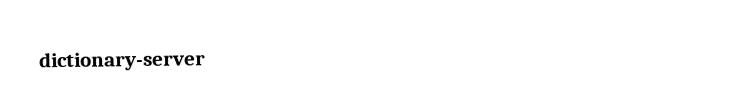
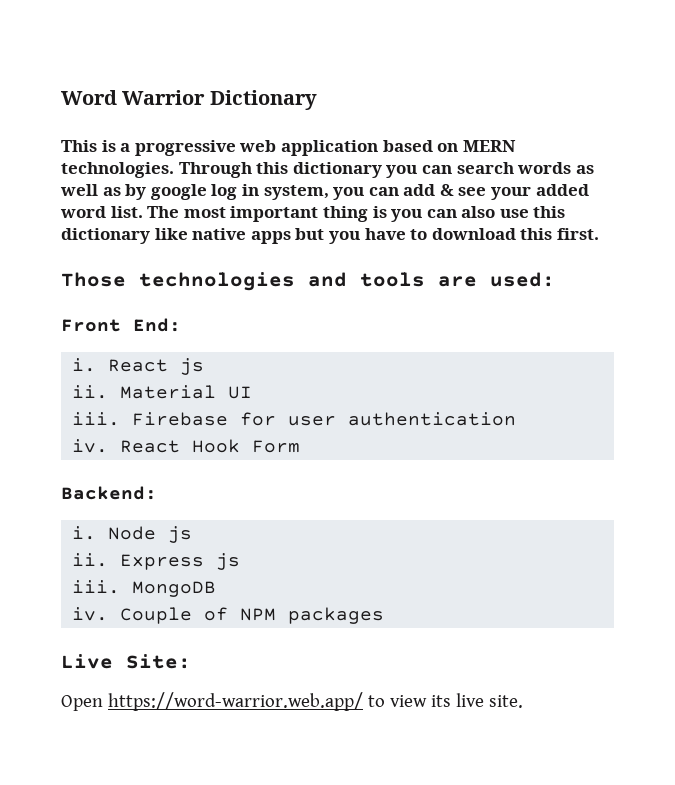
[38,50,206,72] dictionary-server -> [61,90,317,110] [61,140,516,156] [61,162,594,178] [60,184,589,200] [60,206,566,222] [61,228,599,244] [61,272,555,291] [61,318,181,332] [72,358,205,375] [72,385,253,399] [72,412,517,426] [72,439,301,453] [61,486,157,500] [72,526,193,543] [72,553,241,570] [72,580,217,597] [72,607,385,624] [61,654,191,669] [61,692,523,711] Word Warrior Dictionary // This is a progressive web application based on MERN technologies. Through this dictionary you can search words as well as by google log in system, you can add & see your added word list. The most important thing is you can also use this dictionary like native apps but you have to download this first. // Those technologies and tools are used: // Front End: // i. React js // ii. Material UI // iii. Firebase for user authentication // iv. React Hook Form // Backend: // i. Node js // ii. Express js // iii. MongoDB // iv. Couple of NPM packages // Live Site: // Open https://word-warrior.web.app/ to view its live site.

